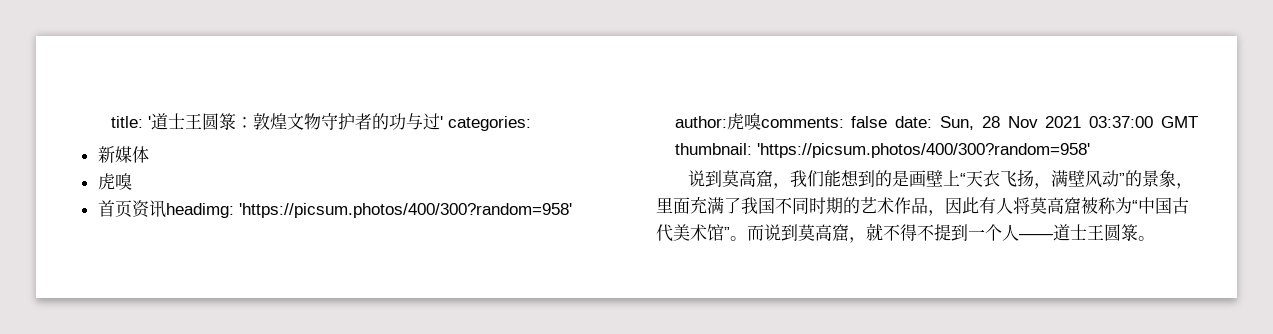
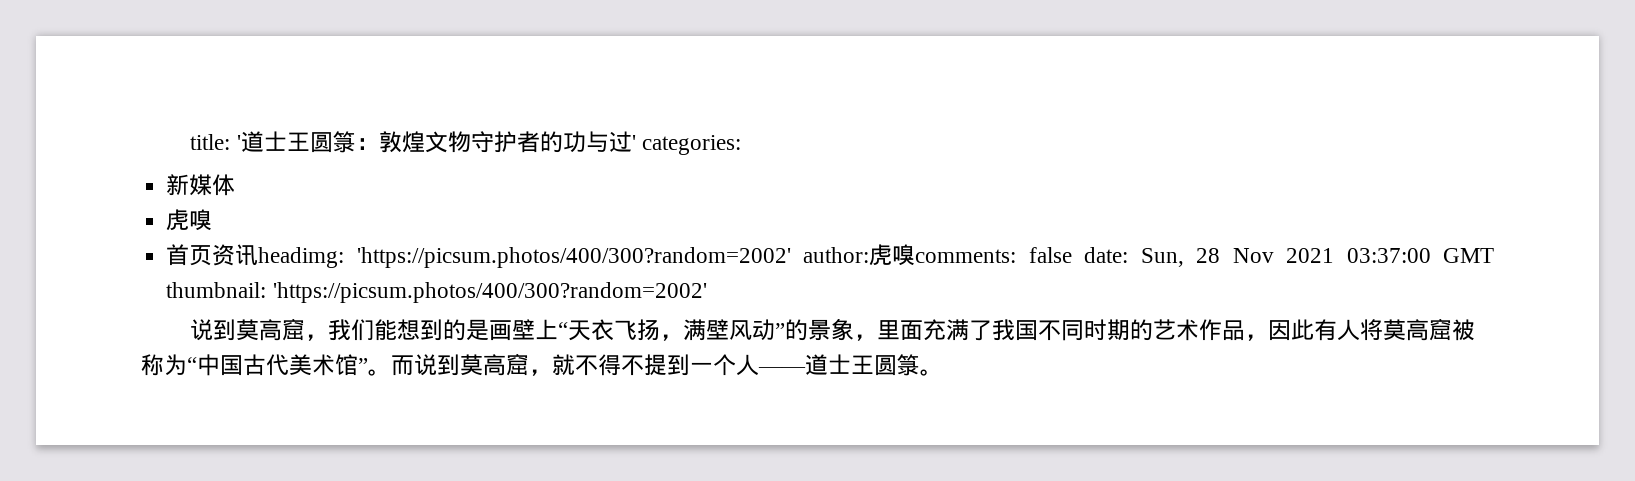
[238,203,572,218] 'https://picsum.photos/400/300?random=958' -> [356,247,791,268] 'https://picsum.photos/400/300?random=2002'
[756,143,1090,158] 'https://picsum.photos/400/300?random=958' -> [272,282,707,303] 'https://picsum.photos/400/300?random=2002'

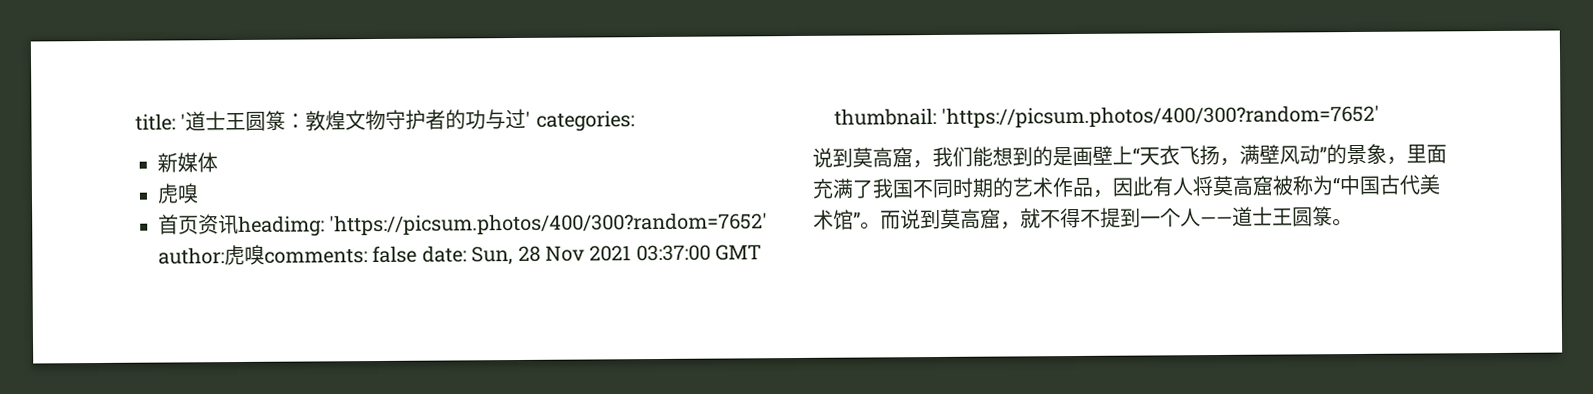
[356,247,791,268] 'https://picsum.photos/400/300?random=2002' -> [329,212,769,237] 'https://picsum.photos/400/300?random=7652'
[272,282,707,303] 'https://picsum.photos/400/300?random=2002' -> [941,104,1381,129] 'https://picsum.photos/400/300?random=7652'

